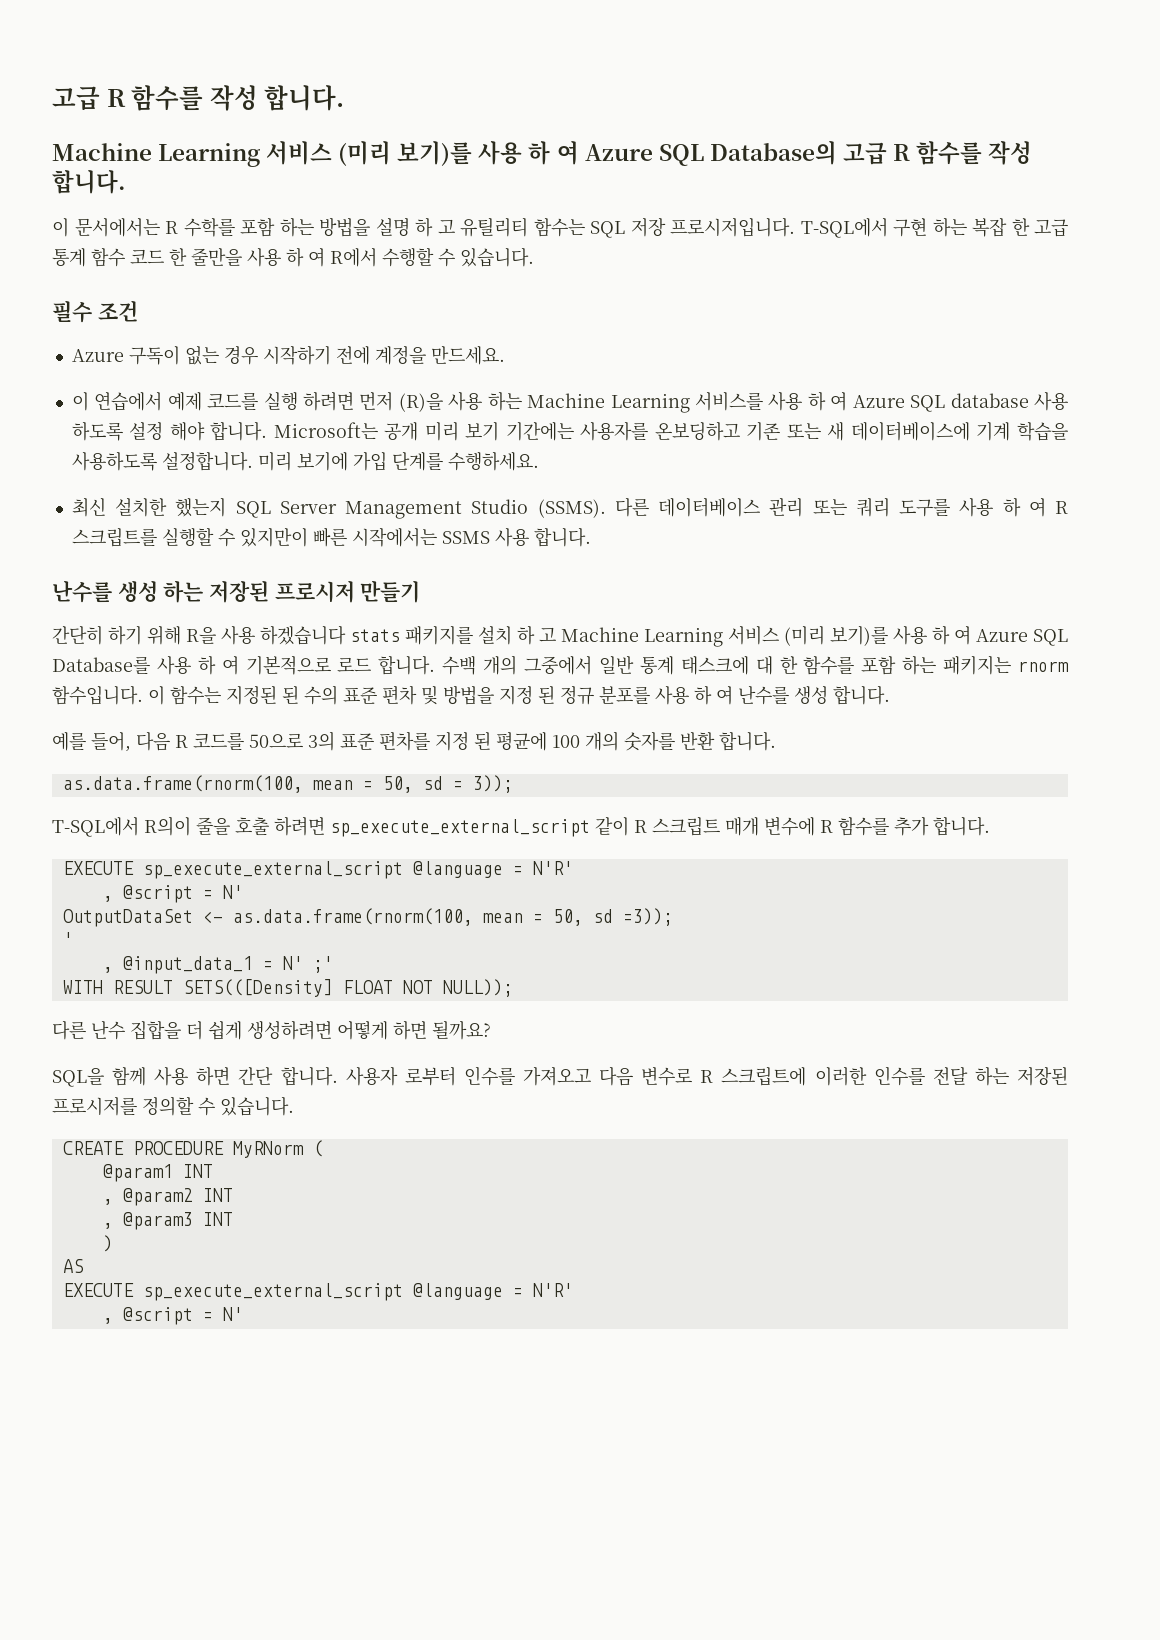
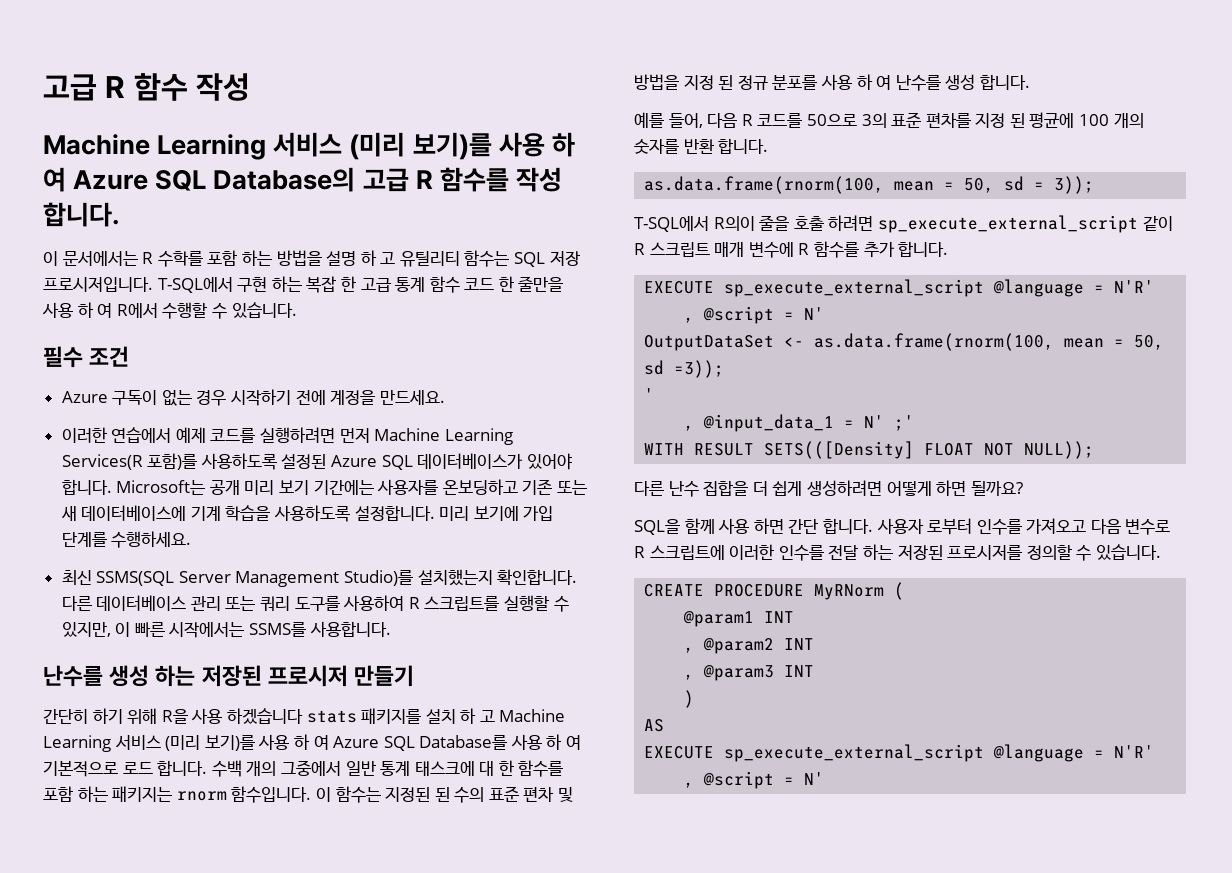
[52,85,345,111] 고급 R 함수를 작성 합니다. -> [43,73,251,101] 고급 R 함수 작성
[71,392,89,411] 이 -> [61,427,107,443] 이러한
[263,392,1068,413] [71,422,205,441] 실행 하려면 먼저 (R)을 사용 하는 Machine Learning 서비스를 사용 하 여 Azure SQL database 사용 하도록 설정 해야 -> [260,427,513,445] [61,453,572,470] 실행하려면 먼저 Machine Learning Services(R 포함)를 사용하도록 설정된 Azure SQL 데이터베이스가 있어야
[115,497,606,519] 설치한 했는지 SQL Server Management Studio (SSMS). -> [96,569,578,587] SSMS(SQL Server Management Studio)를 설치했는지 확인합니다.
[959,498,1046,517] 사용 하 여 -> [343,595,405,611] 사용하여
[239,527,591,547] 있지만이 빠른 시작에서는 SSMS 사용 합니다. -> [61,621,391,638] 있지만, 이 빠른 시작에서는 SSMS를 사용합니다.

